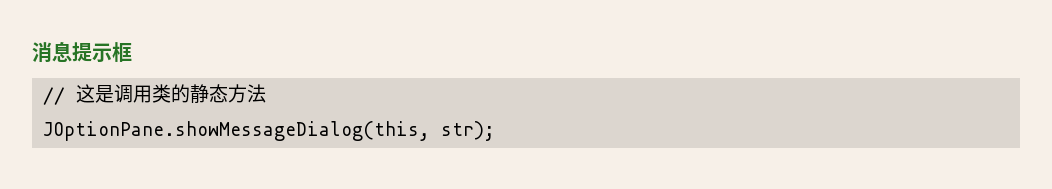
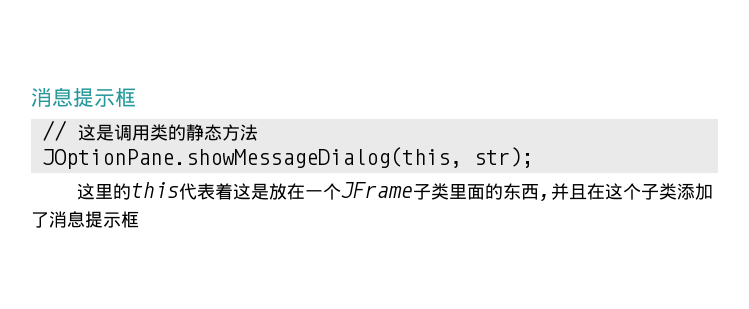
(495, 131) none -> [76,182,713,201] [31,211,139,228] // 这里的this代表着这是放在一个JFrame子类里面的东西,并且在这个子类添加了消息提示框

